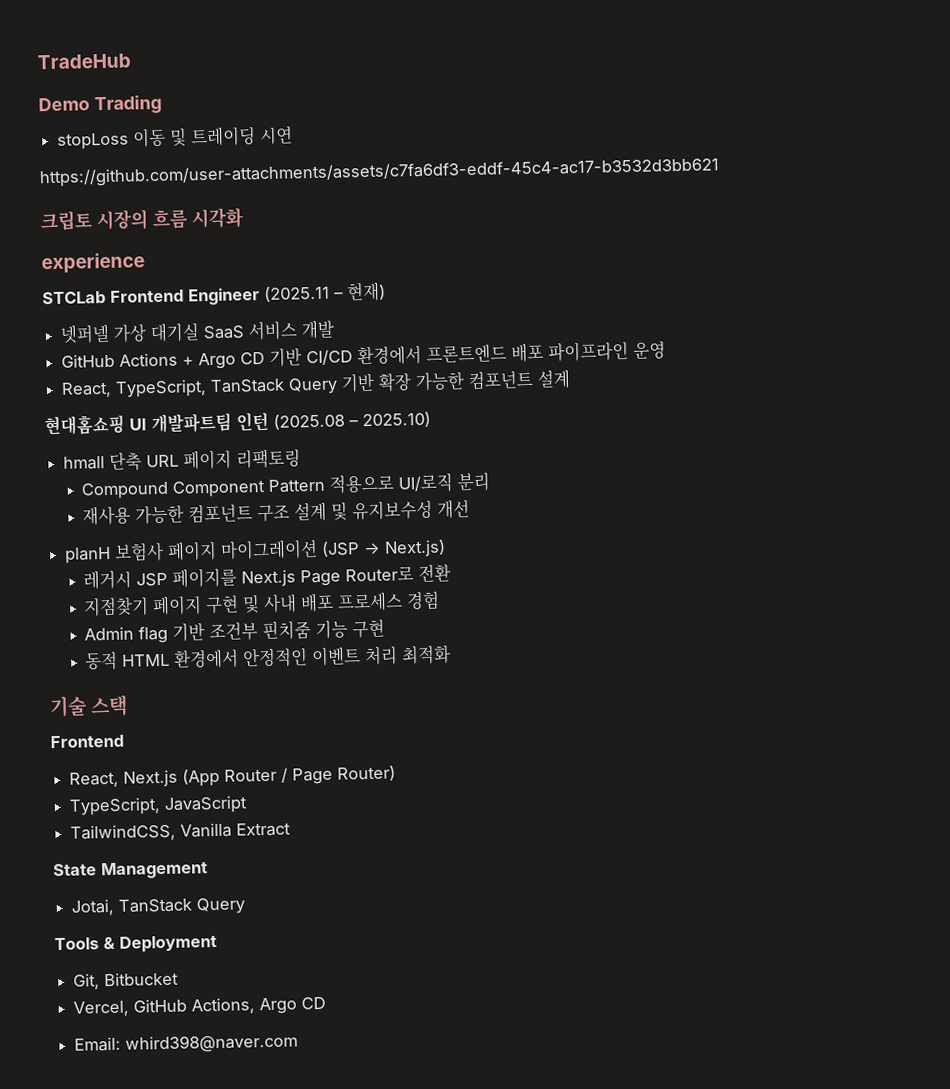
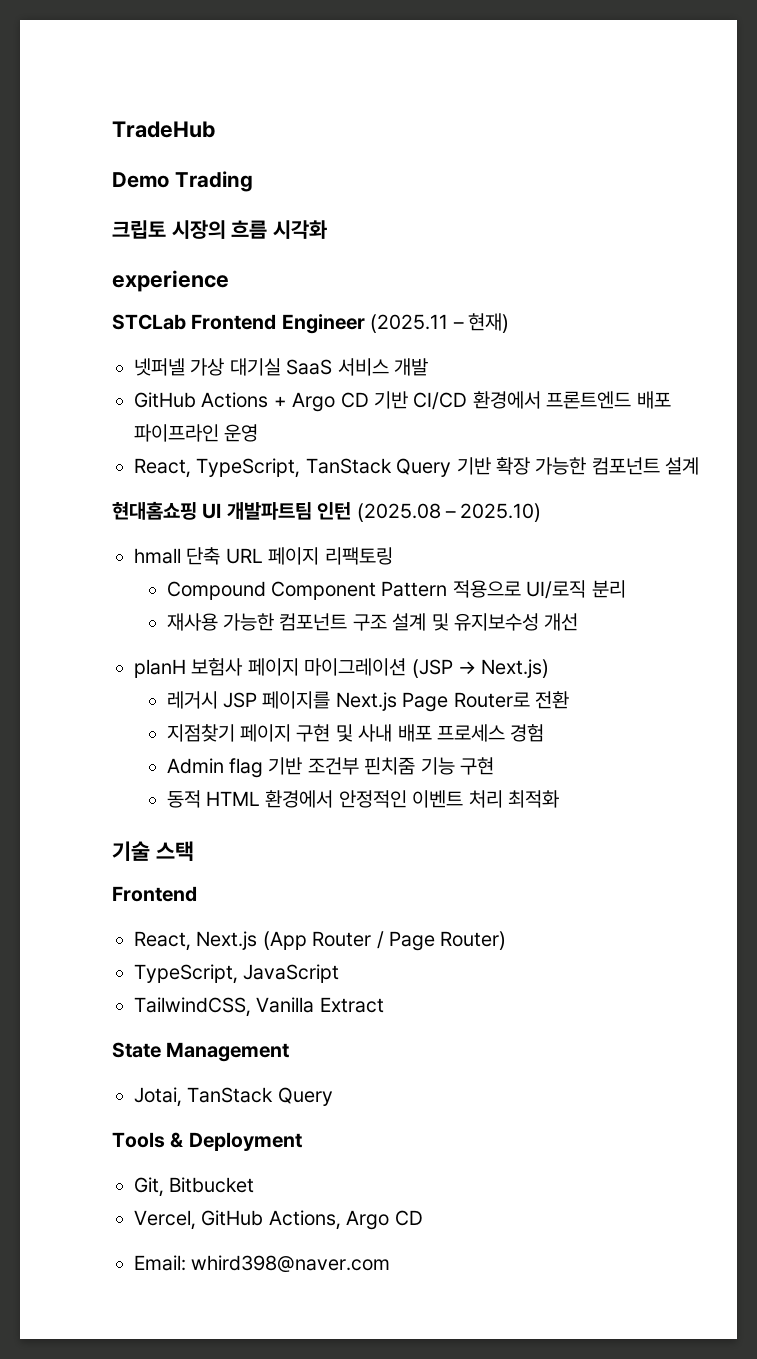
[57,125,294,150] [39,157,720,188] // stopLoss 이동 및 트레이딩 시연 // https://github.com/user-attachments/assets/c7fa6df3-eddf-45c4-ac17-b3532d3bb621 -> (253, 181) none

